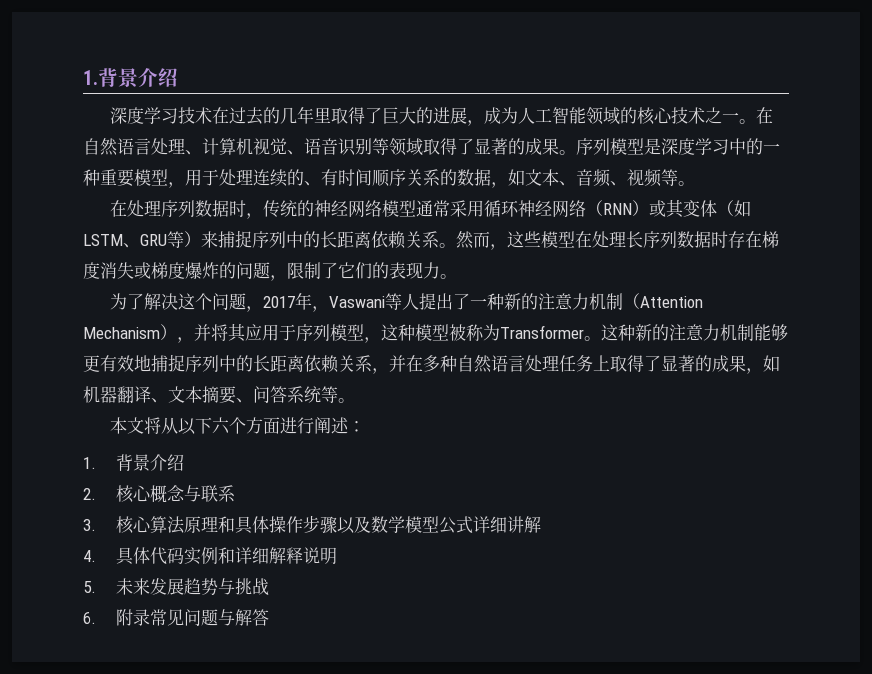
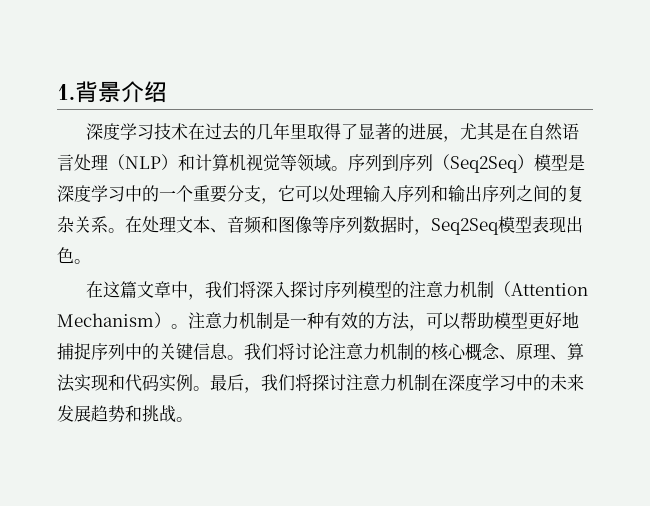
[382,107,417,124] 巨大 -> [357,123,392,140] 显著
[484,107,774,125] [83,138,610,156] 成为人工智能领域的核心技术之一。在自然语言处理、计算机视觉、语音识别等领域取得了显著的成果。序列 -> [459,122,579,141] [57,154,534,173] 尤其是在自然语言处理（NLP）和计算机视觉等领域。序列到序列（Seq2Seq）
[83,169,695,188] [110,199,752,219] [83,230,779,250] [83,262,457,281] [110,292,522,312] 种重要模型，用于处理连续的、有时间顺序关系的数据，如文本、音频、视频等。 // 在处理序列数据时，传统的神经网络模型通常采用循环神经网络（RNN）或其变体（如LSTM、GRU等）来捕捉序列中的长距离依赖关系。然而，这些模型在处理长序列数据时存在梯度消失或梯度爆炸的问题，限制了它们的表现力。 // 为了解决这个问题，2017年，Vaswani等人提出了一种新 -> [176,185,584,204] [57,216,583,235] [57,247,91,264] [85,281,392,300] 个重要分支，它可以处理输入序列和输出序列之间的复杂关系。在处理文本、音频和图像等序列数据时，Seq2Seq模型表现出色。 // 在这篇文章中，我们将深入探讨序列模型
[177,323,788,343] [83,354,780,374] [83,386,355,404] [110,417,366,435] [83,454,185,472] [83,485,236,503] [83,515,542,534] [83,547,338,565] [83,581,96,593] ，并将其应用于序列模型，这种模型被称为Transformer。这种新的注意力机制能够更有效地捕捉序列中的长距离依赖关系，并在多种自然语言处理任务上取得了显著的成果，如机器翻译、文本摘要、问答系统等。 // 本文将从以下六个方面进行阐述： // 1.背景介绍 // 2.核心概念与联系 // 3.核心算法原理和具体操作步骤以及数学模型公式详细讲解 // 4.具体代码实例和详细解释说明 // 5. -> [171,312,579,331] [57,342,584,361] [57,374,550,393] 。注意力机制是一种有效的方法，可以帮助模型更好地捕捉序列中的关键信息。我们将讨论注意力机制的核心概念、原理、算法实现和代码实例。最后，我们将探讨注意力机制在深度学习中的
[218,578,236,595] 与 -> [125,405,142,422] 和
[83,609,270,626] // 6.附录常见问题与解答 -> [176,417,193,422] 。

